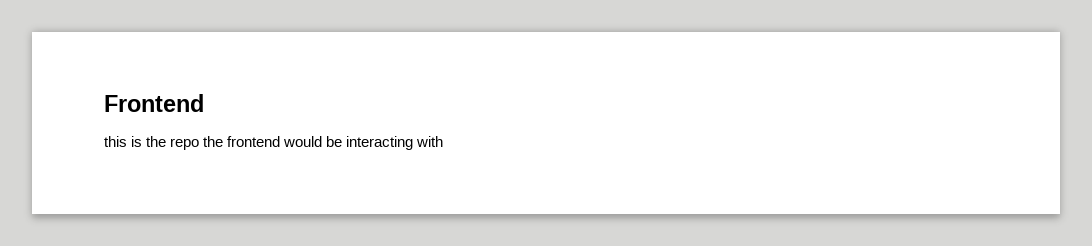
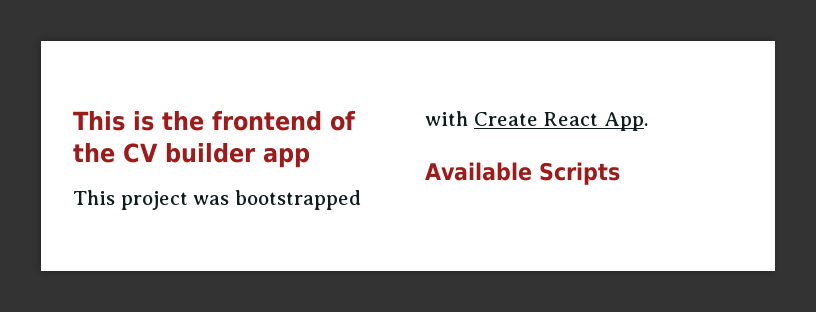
[104,94,204,112] [104,136,444,150] Frontend // this is the repo the frontend would be interacting with -> [73,111,355,131] [73,143,310,168] [73,190,361,210] [425,111,648,131] [425,162,620,185] This is the frontend of the CV builder app // This project was bootstrapped with Create React App. // Available Scripts

